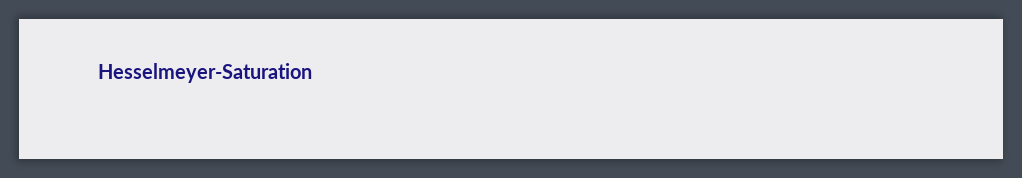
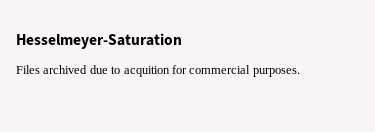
(312, 73) none -> [16,65,300,77] // Files archived due to acquition for commercial purposes.

